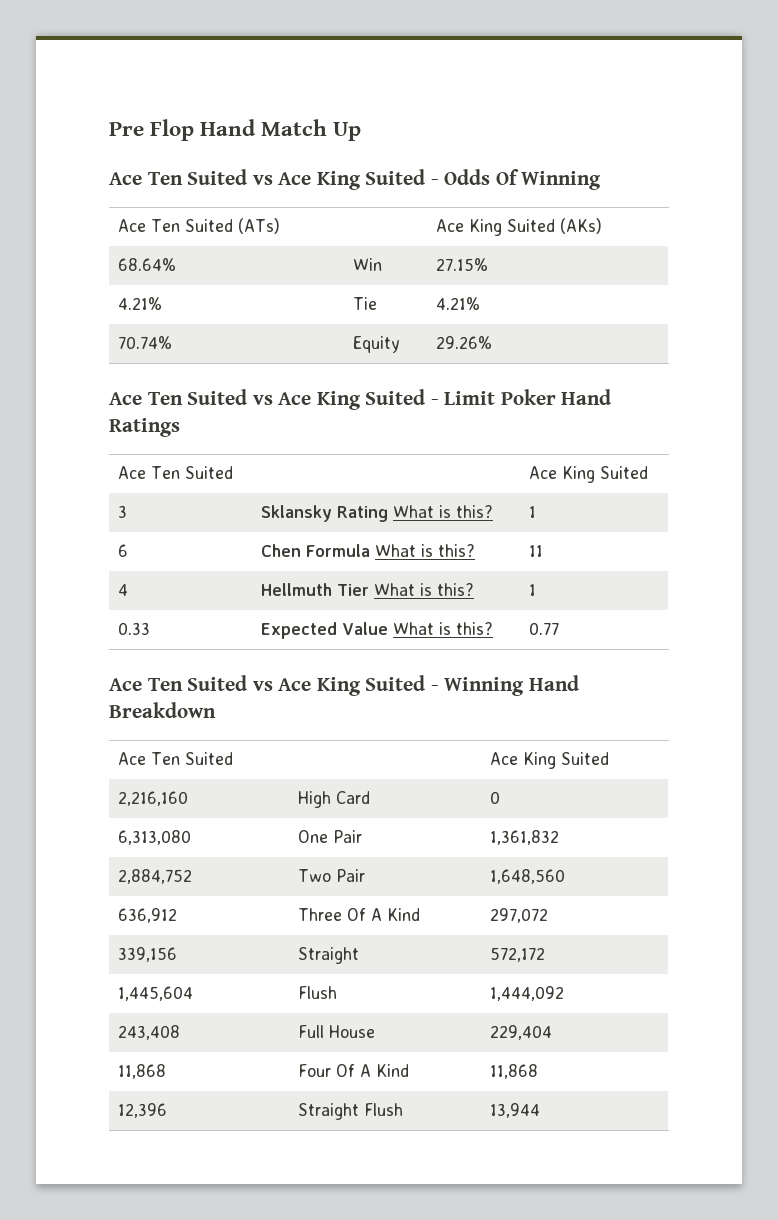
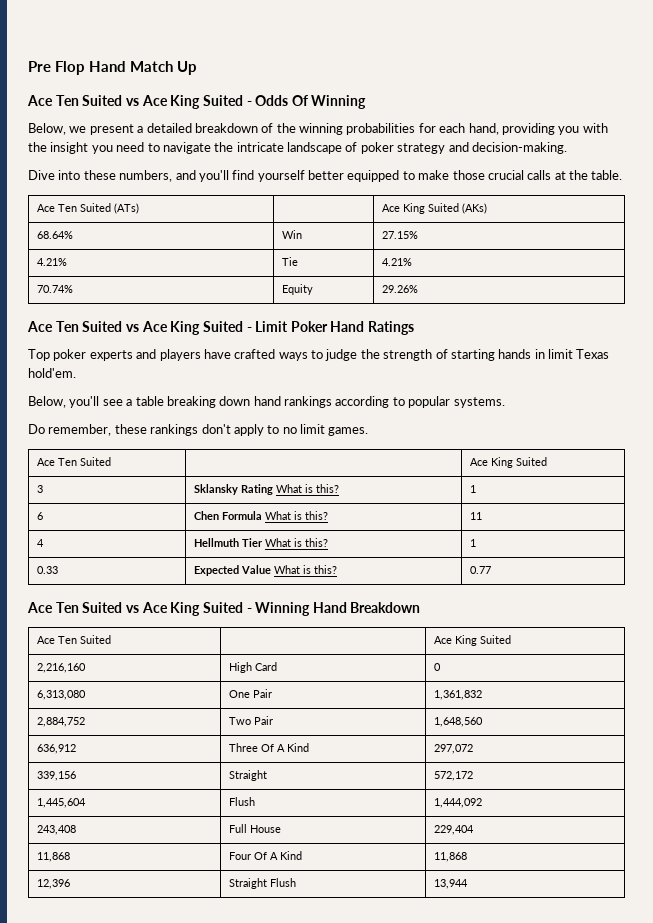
(602, 180) none -> [28,123,608,135] [28,142,567,154] [28,170,623,182] // Below, we present a detailed breakdown of the winning probabilities for each hand, providing you with the insight you need to navigate the intricate landscape of poker strategy and decision-making. // Dive into these numbers, and you'll find yourself better equipped to make those crucial calls at the table.
(180, 427) none -> [28,349,610,361] [28,368,76,378] [28,396,505,408] [28,424,369,436] // Top poker experts and players have crafted ways to judge the strength of starting hands in limit Texas hold'em. // Below, you'll see a table breaking down hand rankings according to popular systems. // Do remember, these rankings don't apply to no limit games.

